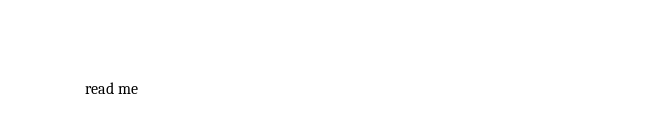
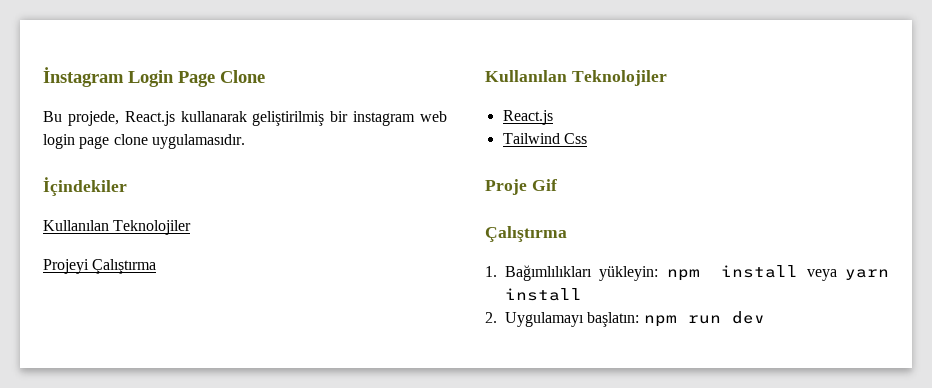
[85,82,139,94] read me -> [43,67,265,87] [43,111,447,126] [43,134,245,149] [43,177,127,196] [43,220,192,235] [43,259,157,274] [485,70,667,86] [502,110,553,125] [502,133,587,144] [485,179,557,195] [485,226,567,242] [485,265,889,281] [505,288,582,301] [485,311,765,327] İnstagram Login Page Clone // Bu projede, React.js kullanarak geliştirilmiş bir instagram web login page clone uygulamasıdır. // İçindekiler // Kullanılan Teknolojiler // Projeyi Çalıştırma // Kullanılan Teknolojiler // React.js // Tailwind Css // Proje Gif // Çalıştırma // 1. Bağımlılıkları yükleyin: npm install veya yarn install // 2. Uygulamayı başlatın: npm run dev

